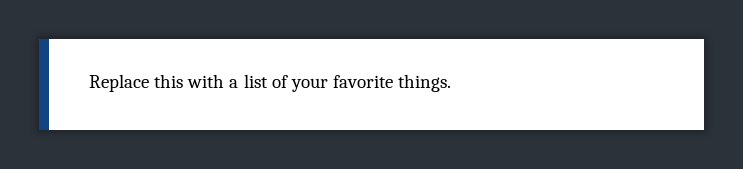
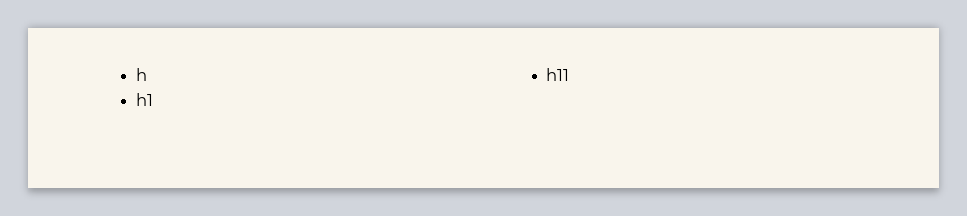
[89,74,452,92] Replace this with a list of your favorite things. -> [136,68,148,81] [136,93,154,106] [546,68,570,81] h // h1 // h11

